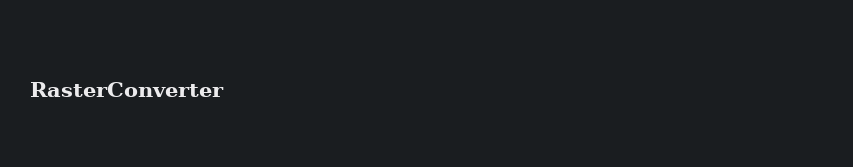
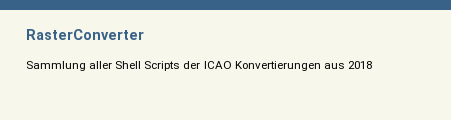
(224, 89) none -> [26,61,372,71] // Sammlung aller Shell Scripts der ICAO Konvertierungen aus 2018

